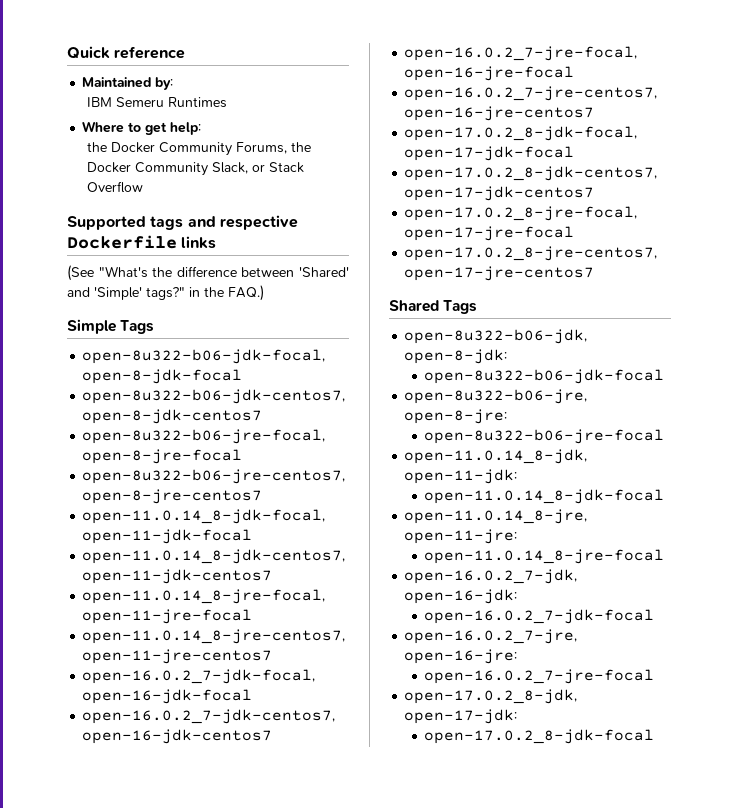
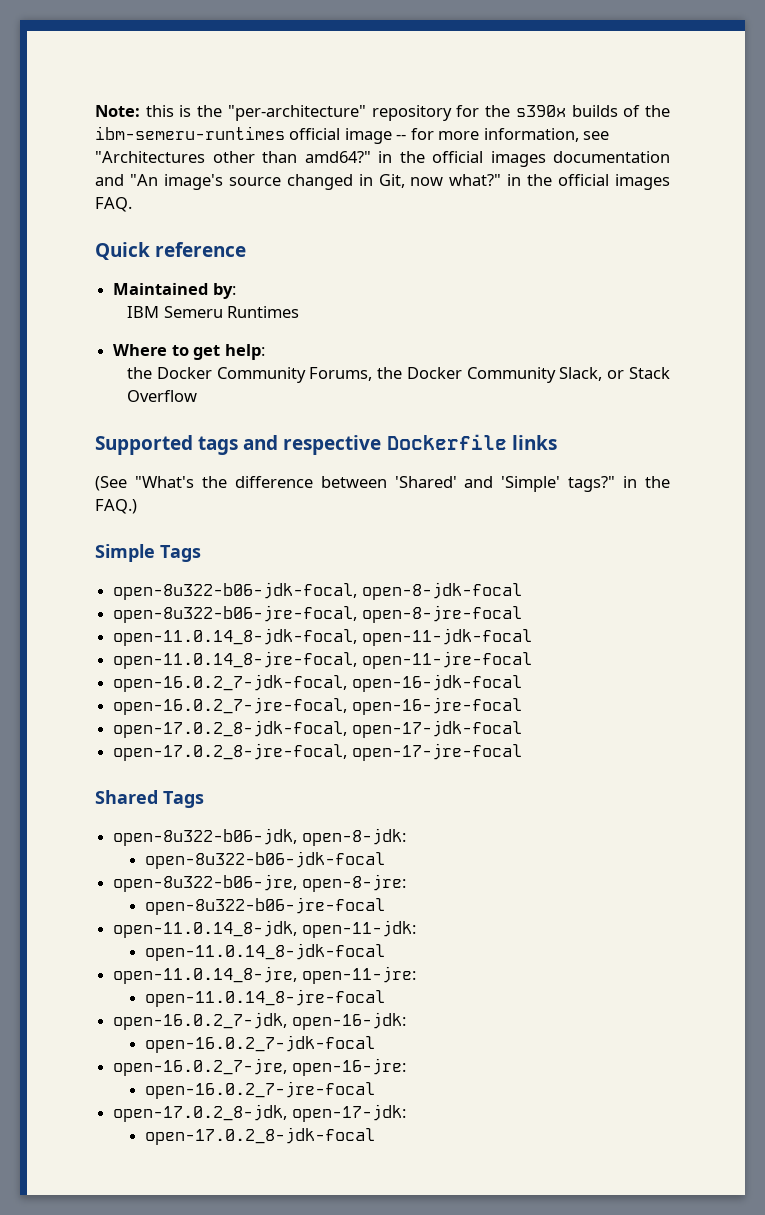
(67, 52) none -> [95,105,671,121] [95,126,610,144] [95,151,670,167] [95,174,671,190] [95,197,132,212] Note: this is the "per-architecture" repository for the s390x builds of the ibm-semeru-runtimes official image -- for more information, see "Architectures other than amd64?" in the official images documentation and "An image's source changed in Git, now what?" in the official images FAQ. //
[82,389,346,404] [82,409,263,424] // open-8u322-b06-jdk-centos7, open-8-jdk-centos7 -> (522, 591) none
[82,469,346,484] [82,489,263,504] // open-8u322-b06-jre-centos7, open-8-jre-centos7 -> (522, 614) none
[82,549,346,564] [82,569,273,584] // open-11.0.14_8-jdk-centos7, open-11-jdk-centos7 -> (532, 637) none
[82,629,346,644] [82,649,273,664] // open-11.0.14_8-jre-centos7, open-11-jre-centos7 -> (532, 660) none
[82,709,336,724] [82,729,273,744] // open-16.0.2_7-jdk-centos7, open-16-jdk-centos7 -> (522, 683) none
[404,86,658,101] [404,106,595,121] // open-16.0.2_7-jre-centos7, open-16-jre-centos7 -> (522, 706) none
[404,166,658,181] [404,186,595,201] // open-17.0.2_8-jdk-centos7, open-17-jdk-centos7 -> (522, 729) none
[404,246,658,261] [404,266,595,281] // open-17.0.2_8-jre-centos7, open-17-jre-centos7 -> (522, 752) none

